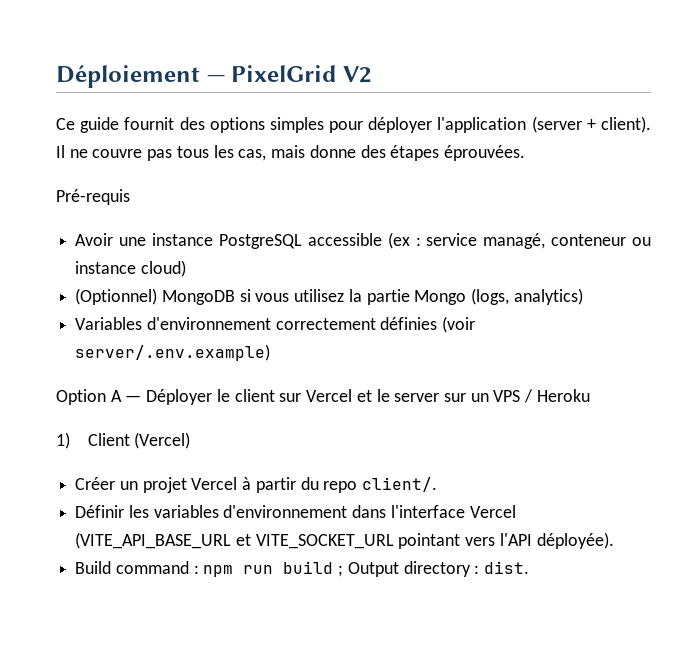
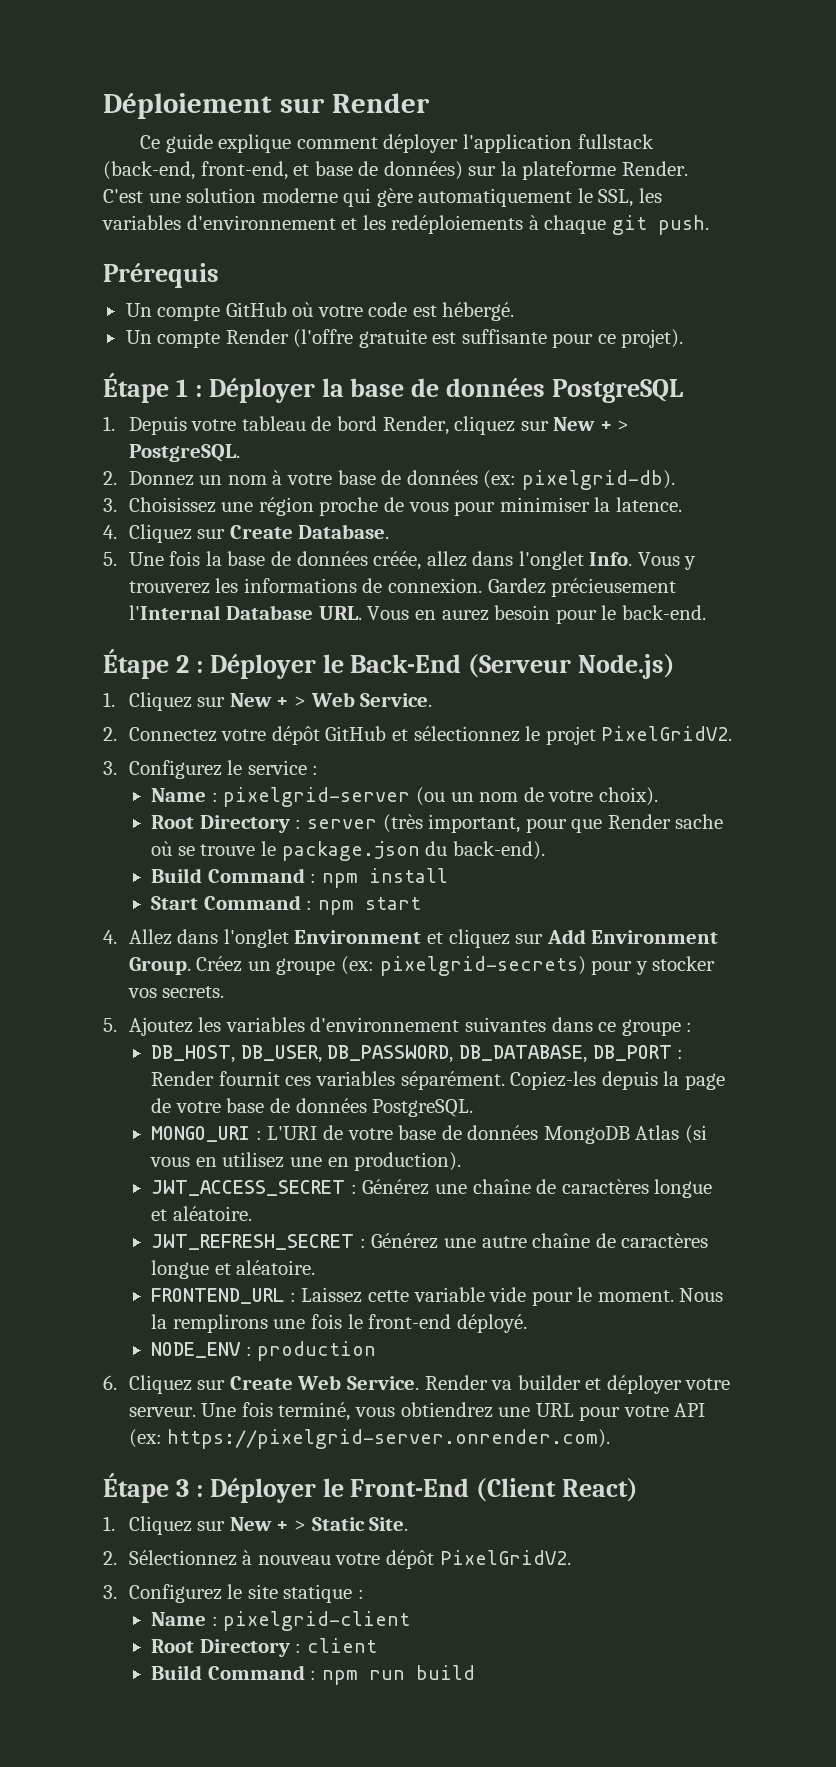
[206,65,372,83] — PixelGrid V2 -> [279,93,430,113] sur Render
[124,116,651,133] [56,145,525,161] [56,189,130,205] [75,232,651,249] [75,260,186,277] [75,288,583,305] [75,316,476,333] [75,344,271,361] [56,389,590,405] [56,432,191,449] [75,477,438,493] [75,505,516,518] [75,532,614,549] [75,561,530,577] fournit des options simples pour déployer l'application (server + client). Il ne couvre pas tous les cas, mais donne des étapes éprouvées. // Pré-requis // Avoir une instance PostgreSQL accessible (ex : service managé, conteneur ou instance cloud) // (Optionnel) MongoDB si vous utilisez la partie Mongo (logs, analytics) // Variables d'environnement correctement définies (voir server/.env.example) // Option A — Déployer le client sur Vercel et le server sur un VPS / Heroku // 1) Client (Vercel) // Créer un projet Vercel à partir du repo client/. // Définir les variables d'environnement dans l'interface Vercel (VITE_API_BASE_URL et VITE_SOCKET_URL pointant vers l'API déployée). // Build command : npm run build ; Output directory : dist. -> [218,134,654,153] [103,161,688,180] [103,188,662,207] [102,215,709,235] [103,263,219,288] [125,302,515,321] [125,329,684,348] [103,373,684,403] [103,416,630,435] [128,444,240,462] [103,470,675,490] [103,497,682,516] [103,524,390,543] [103,551,697,570] [128,578,677,597] [128,605,706,624] [103,649,676,679] [103,692,433,711] [103,726,733,745] [103,760,319,779] [151,787,658,807] [151,814,724,833] [151,841,545,861] [151,868,448,888] [151,895,421,915] [103,929,719,948] [128,956,716,976] [127,986,225,998] [103,1017,693,1036] [151,1045,684,1063] [151,1071,725,1090] [151,1098,474,1117] [151,1125,707,1144] [150,1152,462,1171] [151,1179,713,1198] [151,1206,252,1221] [151,1233,709,1250] [151,1260,316,1279] [151,1287,724,1306] [151,1314,527,1333] [151,1341,377,1361] [103,1375,731,1394] [128,1402,706,1421] [128,1429,611,1449] [103,1473,639,1503] [103,1516,409,1535] [103,1550,571,1569] [103,1584,364,1603] [151,1611,411,1631] [151,1638,377,1657] [151,1665,475,1685] explique comment déployer l'application fullstack (back-end, front-end, et base de données) sur la plateforme Render. C'est une solution moderne qui gère automatiquement le SSL, les variables d'environnement et les redéploiements à chaque git push. // Prérequis // Un compte GitHub où votre code est hébergé. // Un compte Render (l'offre gratuite est suffisante pour ce projet). // Étape 1 : Déployer la base de données PostgreSQL // 1. Depuis votre tableau de bord Render, cliquez sur New + > PostgreSQL. // 2. Donnez un nom à votre base de données (ex: pixelgrid-db). // 3. Choisissez une région proche de vous pour minimiser la latence. // 4. Cliquez sur Create Database. // 5. Une fois la base de données créée, allez dans l'onglet Info. Vous y trouverez les informations de connexion. Gardez précieusement l'Internal Database URL. Vous en aurez besoin pour le back-end. // Étape 2 : Déployer le Back-End (Serveur Node.js) // 1. Cliquez sur New + > Web Service. // 2. Connectez votre dépôt GitHub et sélectionnez le projet PixelGridV2. // 3. Configurez le service : // Name : pixelgrid-server (ou un nom de votre choix). // Root Directory : server (très important, pour que Render sache où se trouve le package.json du back-end). // Build Command : npm install // Start Command : npm start // 4. Allez dans l'onglet Environment et cliquez sur Add Environment Group. Créez un groupe (ex: pixelgrid-secrets) pour y stocker vos secrets. // 5. Ajoutez les variables d'environnement suivantes dans ce groupe : // DB_HOST, DB_USER, DB_PASSWORD, DB_DATABASE, DB_PORT : Render fournit ces variables séparément. Copiez-les depuis la page de votre base de données PostgreSQL. // MONGO_URI : L'URI de votre base de données MongoDB Atlas (si vous en utilisez une en production). // JWT_ACCESS_SECRET : Générez une chaîne de caractères longue et aléatoire. // JWT_REFRESH_SECRET : Générez une autre chaîne de caractères longue et aléatoire. // FRONTEND_URL : Laissez cette variable vide pour le moment. Nous la remplirons une fois le front-end déployé. // NODE_ENV : production // 6. Cliquez sur Create Web Service. Render va builder et déployer votre serveur. Une fois terminé, vous obtiendrez une URL pour votre API (ex: https://pixelgrid-server.onrender.com). // Étape 3 : Déployer le Front-End (Client React) // 1. Cliquez sur New + > Static Site. // 2. Sélectionnez à nouveau votre dépôt PixelGridV2. // 3. Configurez le site statique : // Name : pixelgrid-client // Root Directory : client // Build Command : npm run build

